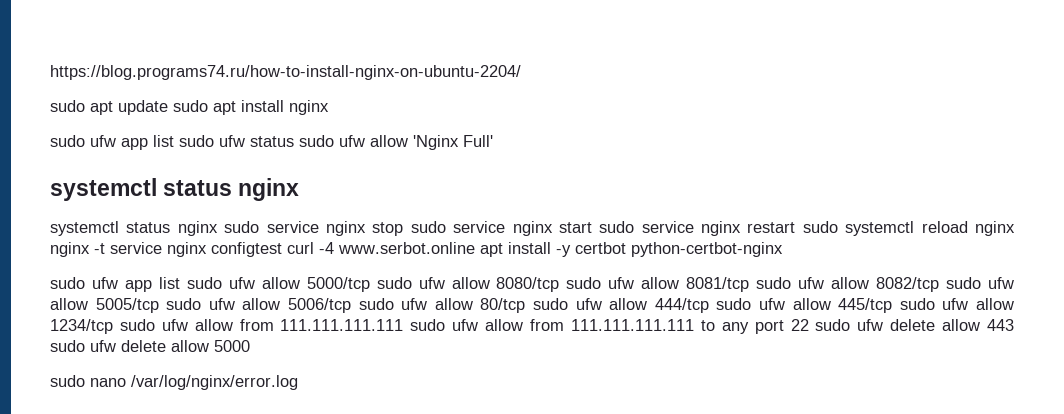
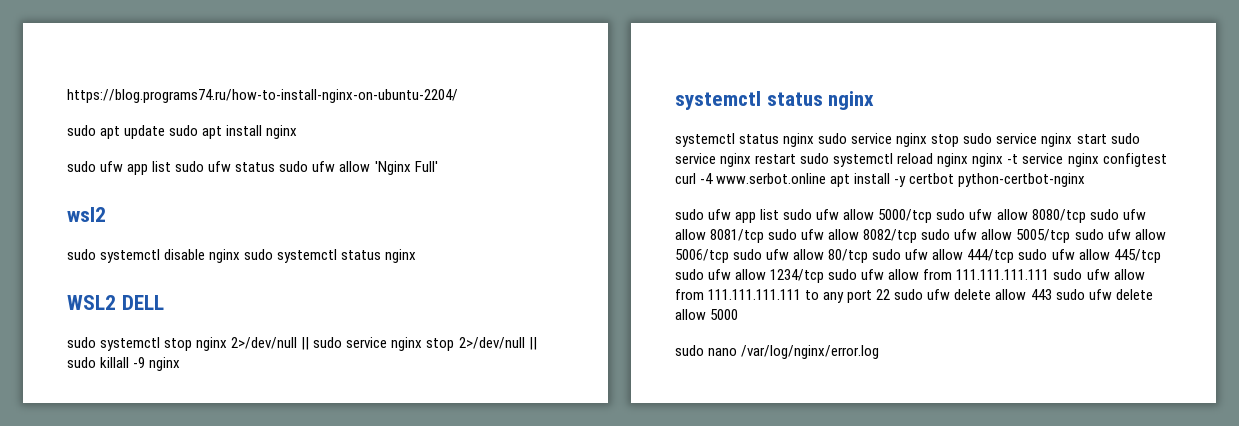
(493, 141) none -> [67,207,106,222] [67,249,417,263] [67,295,164,310] [67,337,537,351] [67,357,181,371] // wsl2 // sudo systemctl disable nginx sudo systemctl status nginx // WSL2 DELL // sudo systemctl stop nginx 2>/dev/null || sudo service nginx stop 2>/dev/null || sudo killall -9 nginx

